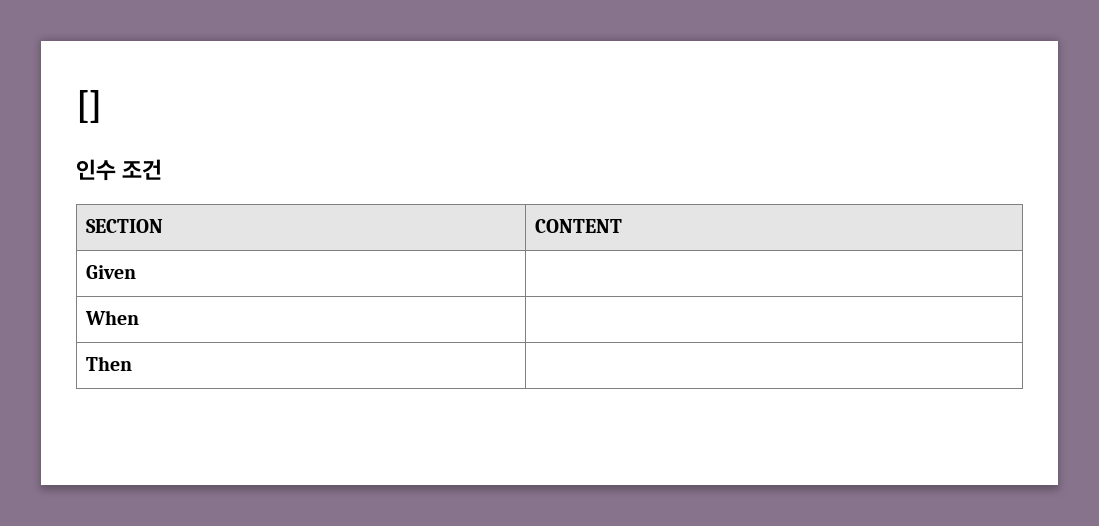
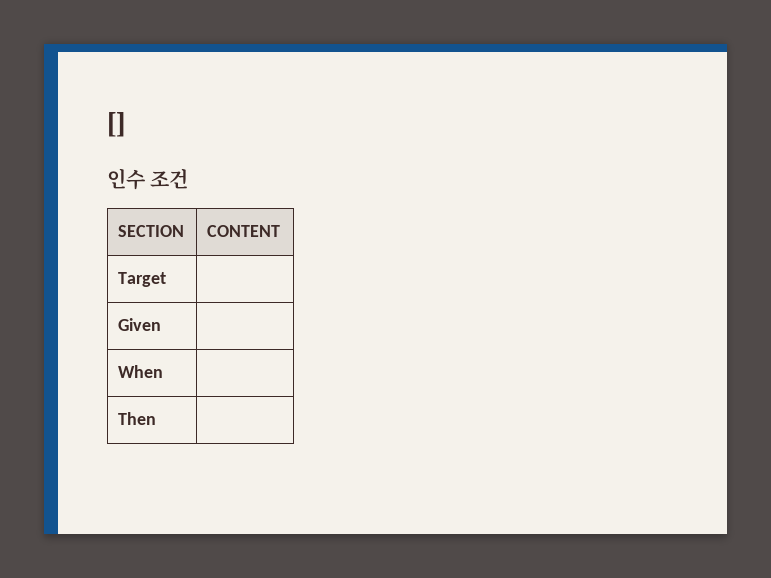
(622, 226) none -> [118,272,167,287] // Target |

